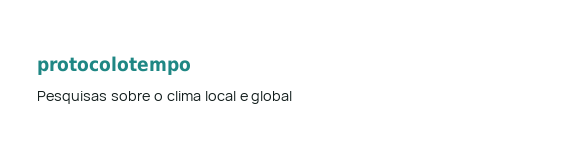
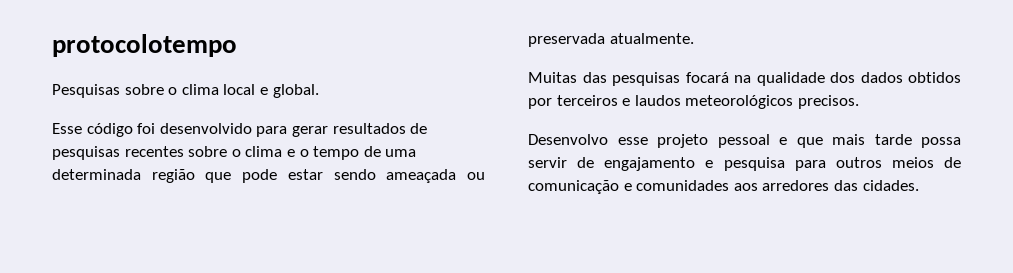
[251,91,293,104] global -> [272,84,319,98] [52,123,428,137] [52,146,417,160] [52,169,486,183] [528,33,694,47] [528,72,961,86] [528,95,859,109] [528,134,961,148] [528,157,961,171] [528,180,919,194] global. // Esse código foi desenvolvido para gerar resultados de pesquisas recentes sobre o clima e o tempo de uma determinada região que pode estar sendo ameaçada ou preservada atualmente. // Muitas das pesquisas focará na qualidade dos dados obtidos por terceiros e laudos meteorológicos precisos. // Desenvolvo esse projeto pessoal e que mais tarde possa servir de engajamento e pesquisa para outros meios de comunicação e comunidades aos arredores das cidades.

